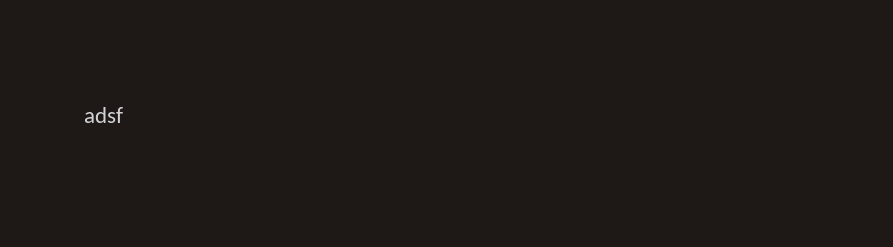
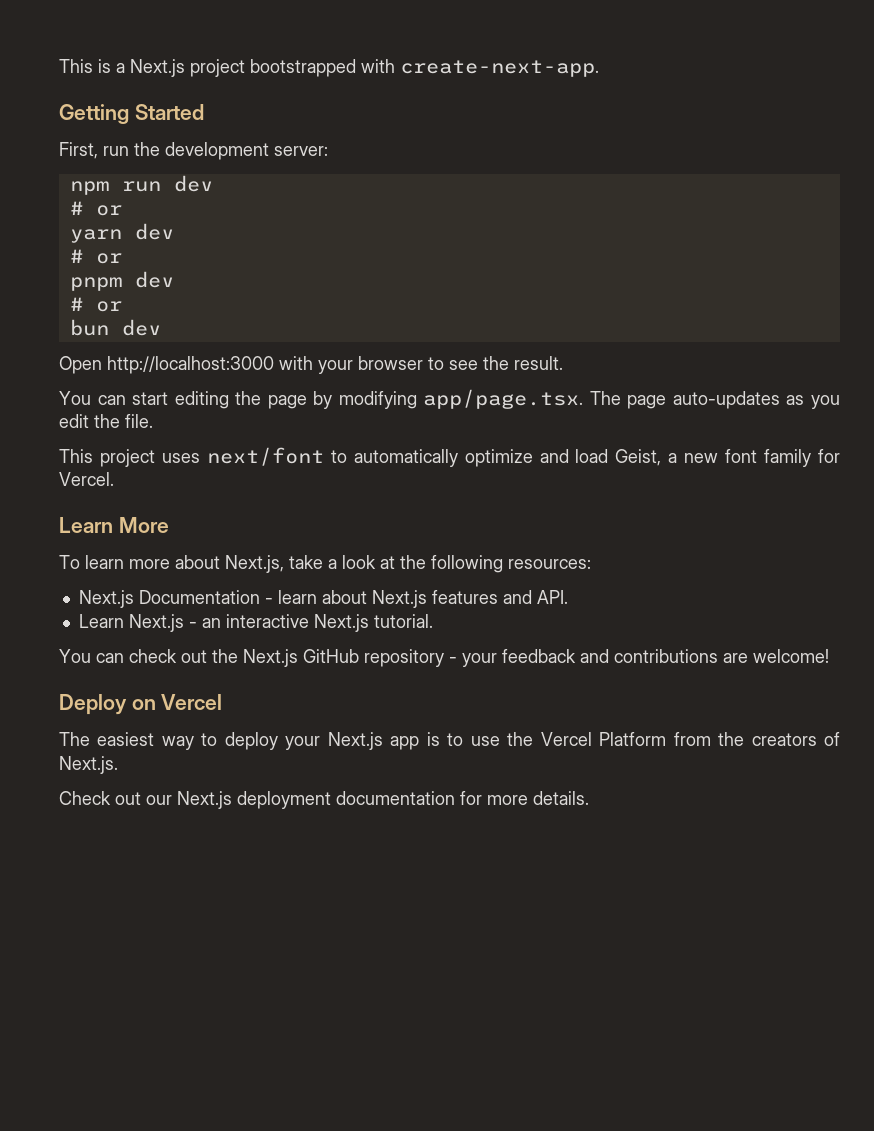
[84,107,123,123] adsf -> [59,59,599,77] [59,104,204,124] [59,142,328,160] [69,175,213,195] [69,201,122,216] [69,223,174,243] [69,249,122,264] [69,271,174,291] [69,297,122,312] [69,319,161,336] [59,356,563,374] [59,389,841,409] [59,414,153,428] [59,447,841,467] [59,472,114,486] [59,517,169,533] [59,555,591,573] [78,590,568,608] [78,614,433,632] [59,649,829,667] [59,694,223,715] [59,732,841,750] [59,756,118,774] [59,791,589,809] This is a Next.js project bootstrapped with create-next-app. // Getting Started // First, run the development server: // npm run dev // # or // yarn dev // # or // pnpm dev // # or // bun dev // Open http://localhost:3000 with your browser to see the result. // You can start editing the page by modifying app/page.tsx. The page auto-updates as you edit the file. // This project uses next/font to automatically optimize and load Geist, a new font family for Vercel. // Learn More // To learn more about Next.js, take a look at the following resources: // Next.js Documentation - learn about Next.js features and API. // Learn Next.js - an interactive Next.js tutorial. // You can check out the Next.js GitHub repository - your feedback and contributions are welcome! // Deploy on Vercel // The easiest way to deploy your Next.js app is to use the Vercel Platform from the creators of Next.js. // Check out our Next.js deployment documentation for more details.

